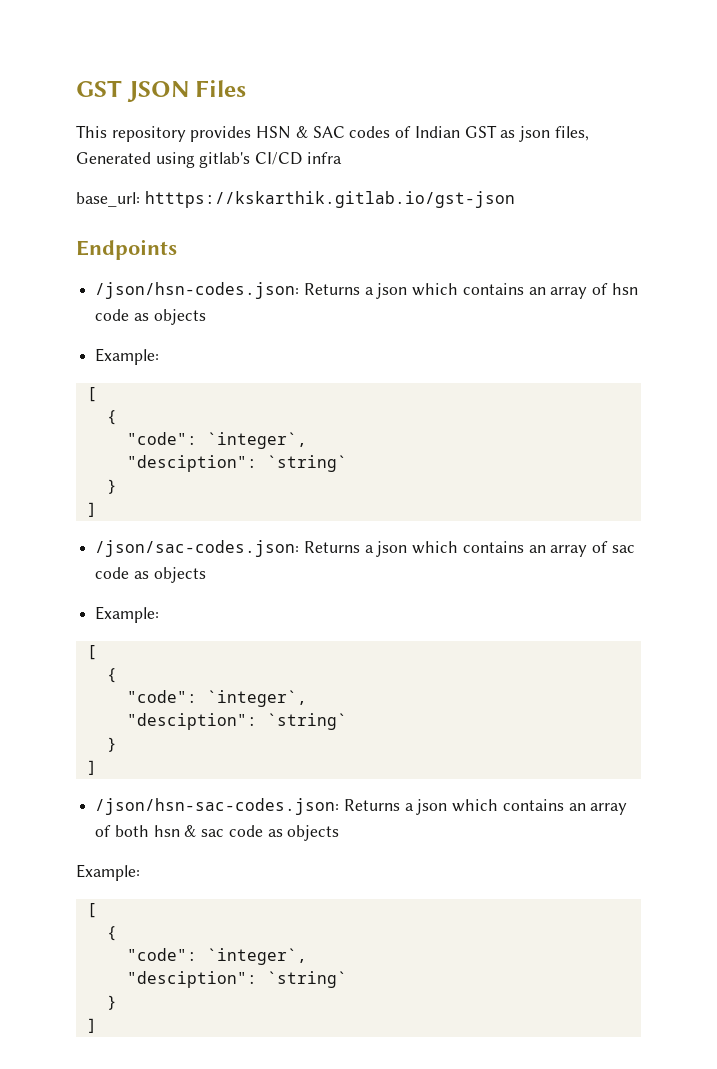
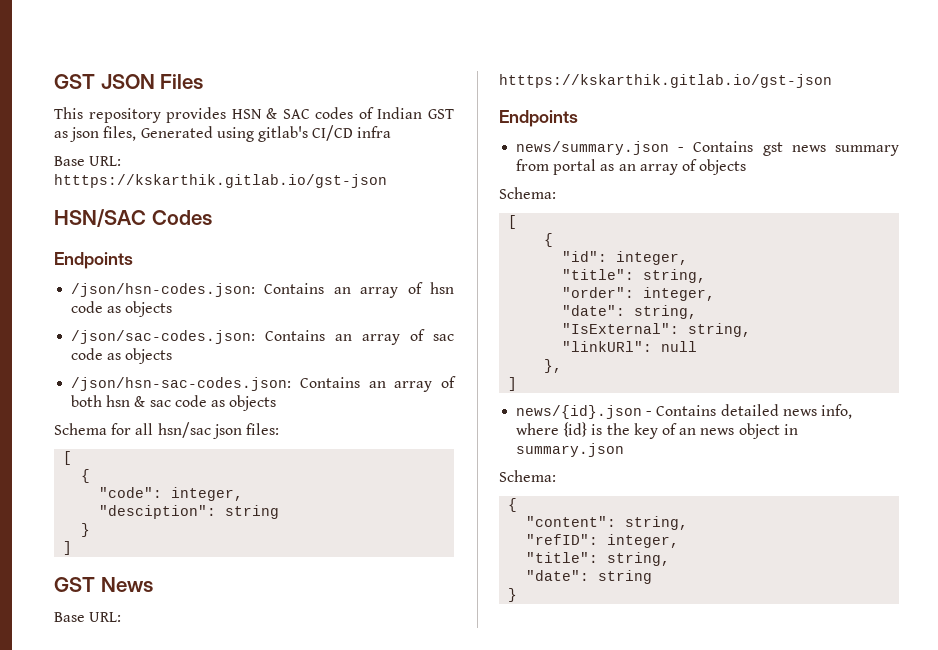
[76,191,515,208] base_url: htttps://kskarthik.gitlab.io/gst-json -> [54,156,122,166] [54,174,387,188] [54,209,212,227] Base URL: htttps://kskarthik.gitlab.io/gst-json // HSN/SAC Codes
[303,283,524,299] Returns a json which contains -> [264,283,325,294] Contains
[95,348,160,365] [86,387,97,402] [106,410,117,425] [126,432,307,449] [126,455,347,472] [106,479,117,494] [86,502,97,517] [95,540,524,557] Example: // [ // { // "code": `integer`, // "desciption": `string` // } // ] // /json/sac-codes.json: Returns a json which contains -> [71,330,326,344] /json/sac-codes.json: Contains
[95,606,160,623] [86,645,97,660] [106,668,117,683] [126,690,307,707] [126,713,347,730] [106,737,117,752] [86,760,97,775] [95,798,564,815] Example: // [ // { // "code": `integer`, // "desciption": `string` // } // ] // /json/hsn-sac-codes.json: Returns a json which contains -> [71,377,360,391] /json/hsn-sac-codes.json: Contains
[76,864,140,881] [86,903,97,918] [106,926,117,941] [126,948,307,965] [126,971,347,988] [106,995,117,1010] [86,1018,97,1033] Example: // [ // { // "code": `integer`, // "desciption": `string` // } // ] -> [54,422,279,439] [63,451,73,465] [81,469,91,483] [99,487,244,501] [99,505,280,519] [81,523,91,537] [63,541,73,555] [54,577,153,592] [54,612,122,622] [499,74,832,88] [499,110,578,127] [516,141,899,156] [516,159,747,175] [499,187,556,199] [508,215,518,229] [544,233,554,247] [562,251,689,265] [562,269,707,283] [562,287,716,301] [562,305,698,319] [562,323,752,337] [562,341,698,352] [544,359,563,373] [508,377,518,391] [516,404,852,419] [516,422,798,439] [516,443,625,457] [499,470,556,482] [508,498,518,512] [526,516,689,530] [526,534,680,548] [526,552,671,566] [526,570,653,584] [508,588,518,602] Schema for all hsn/sac json files: // [ // { // "code": integer, // "desciption": string // } // ] // GST News // Base URL: htttps://kskarthik.gitlab.io/gst-json // Endpoints // news/summary.json - Contains gst news summary from portal as an array of objects // Schema: // [ // { // "id": integer, // "title": string, // "order": integer, // "date": string, // "IsExternal": string, // "linkURl": null // }, // ] // news/{id}.json - Contains detailed news info, where {id} is the key of an news object in summary.json // Schema: // { // "content": string, // "refID": integer, // "title": string, // "date": string // }

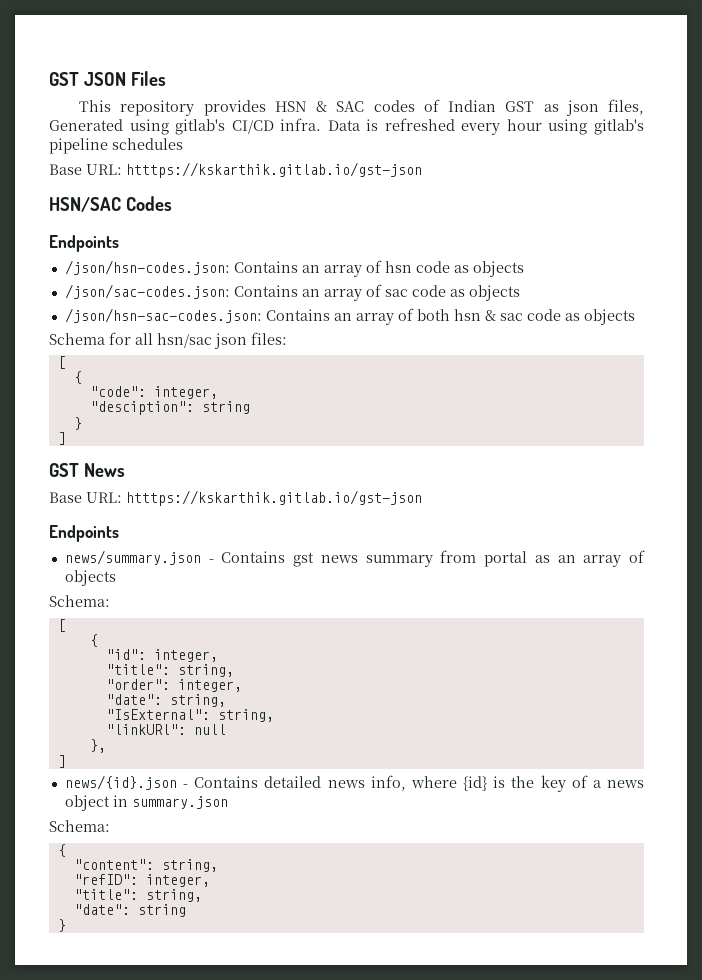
[357,126,392,138] infra -> [280,118,644,135] [49,138,183,154] infra. Data is refreshed every hour using gitlab's pipeline schedules
[679,428,697,435] an -> [592,780,601,788] a

